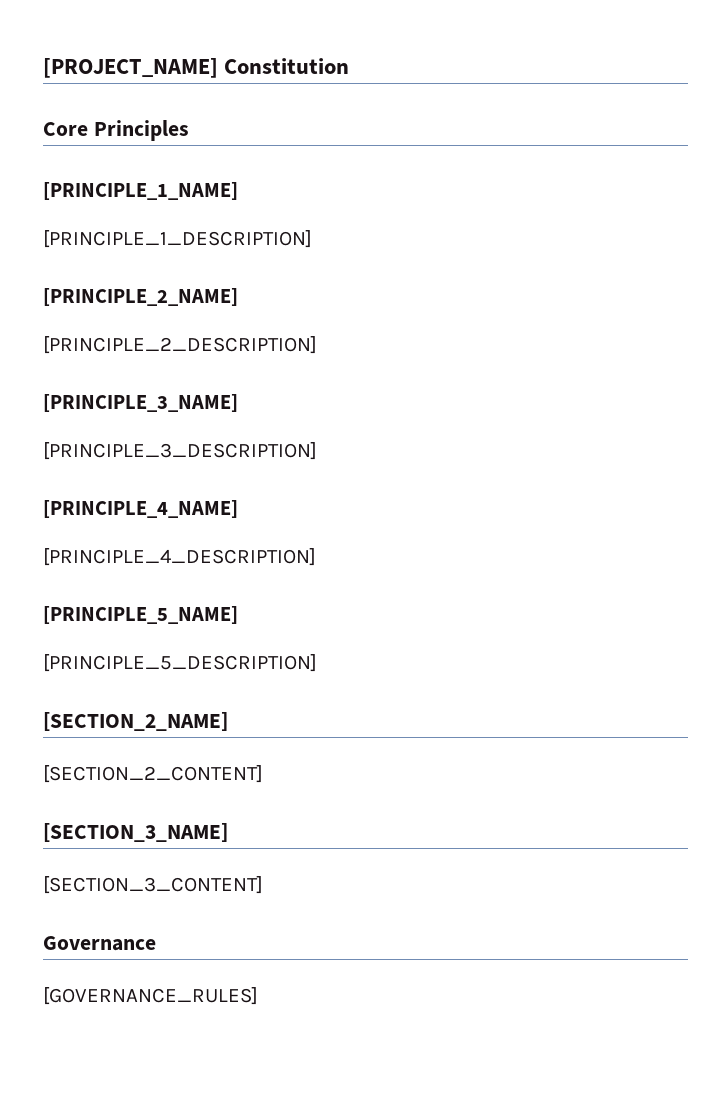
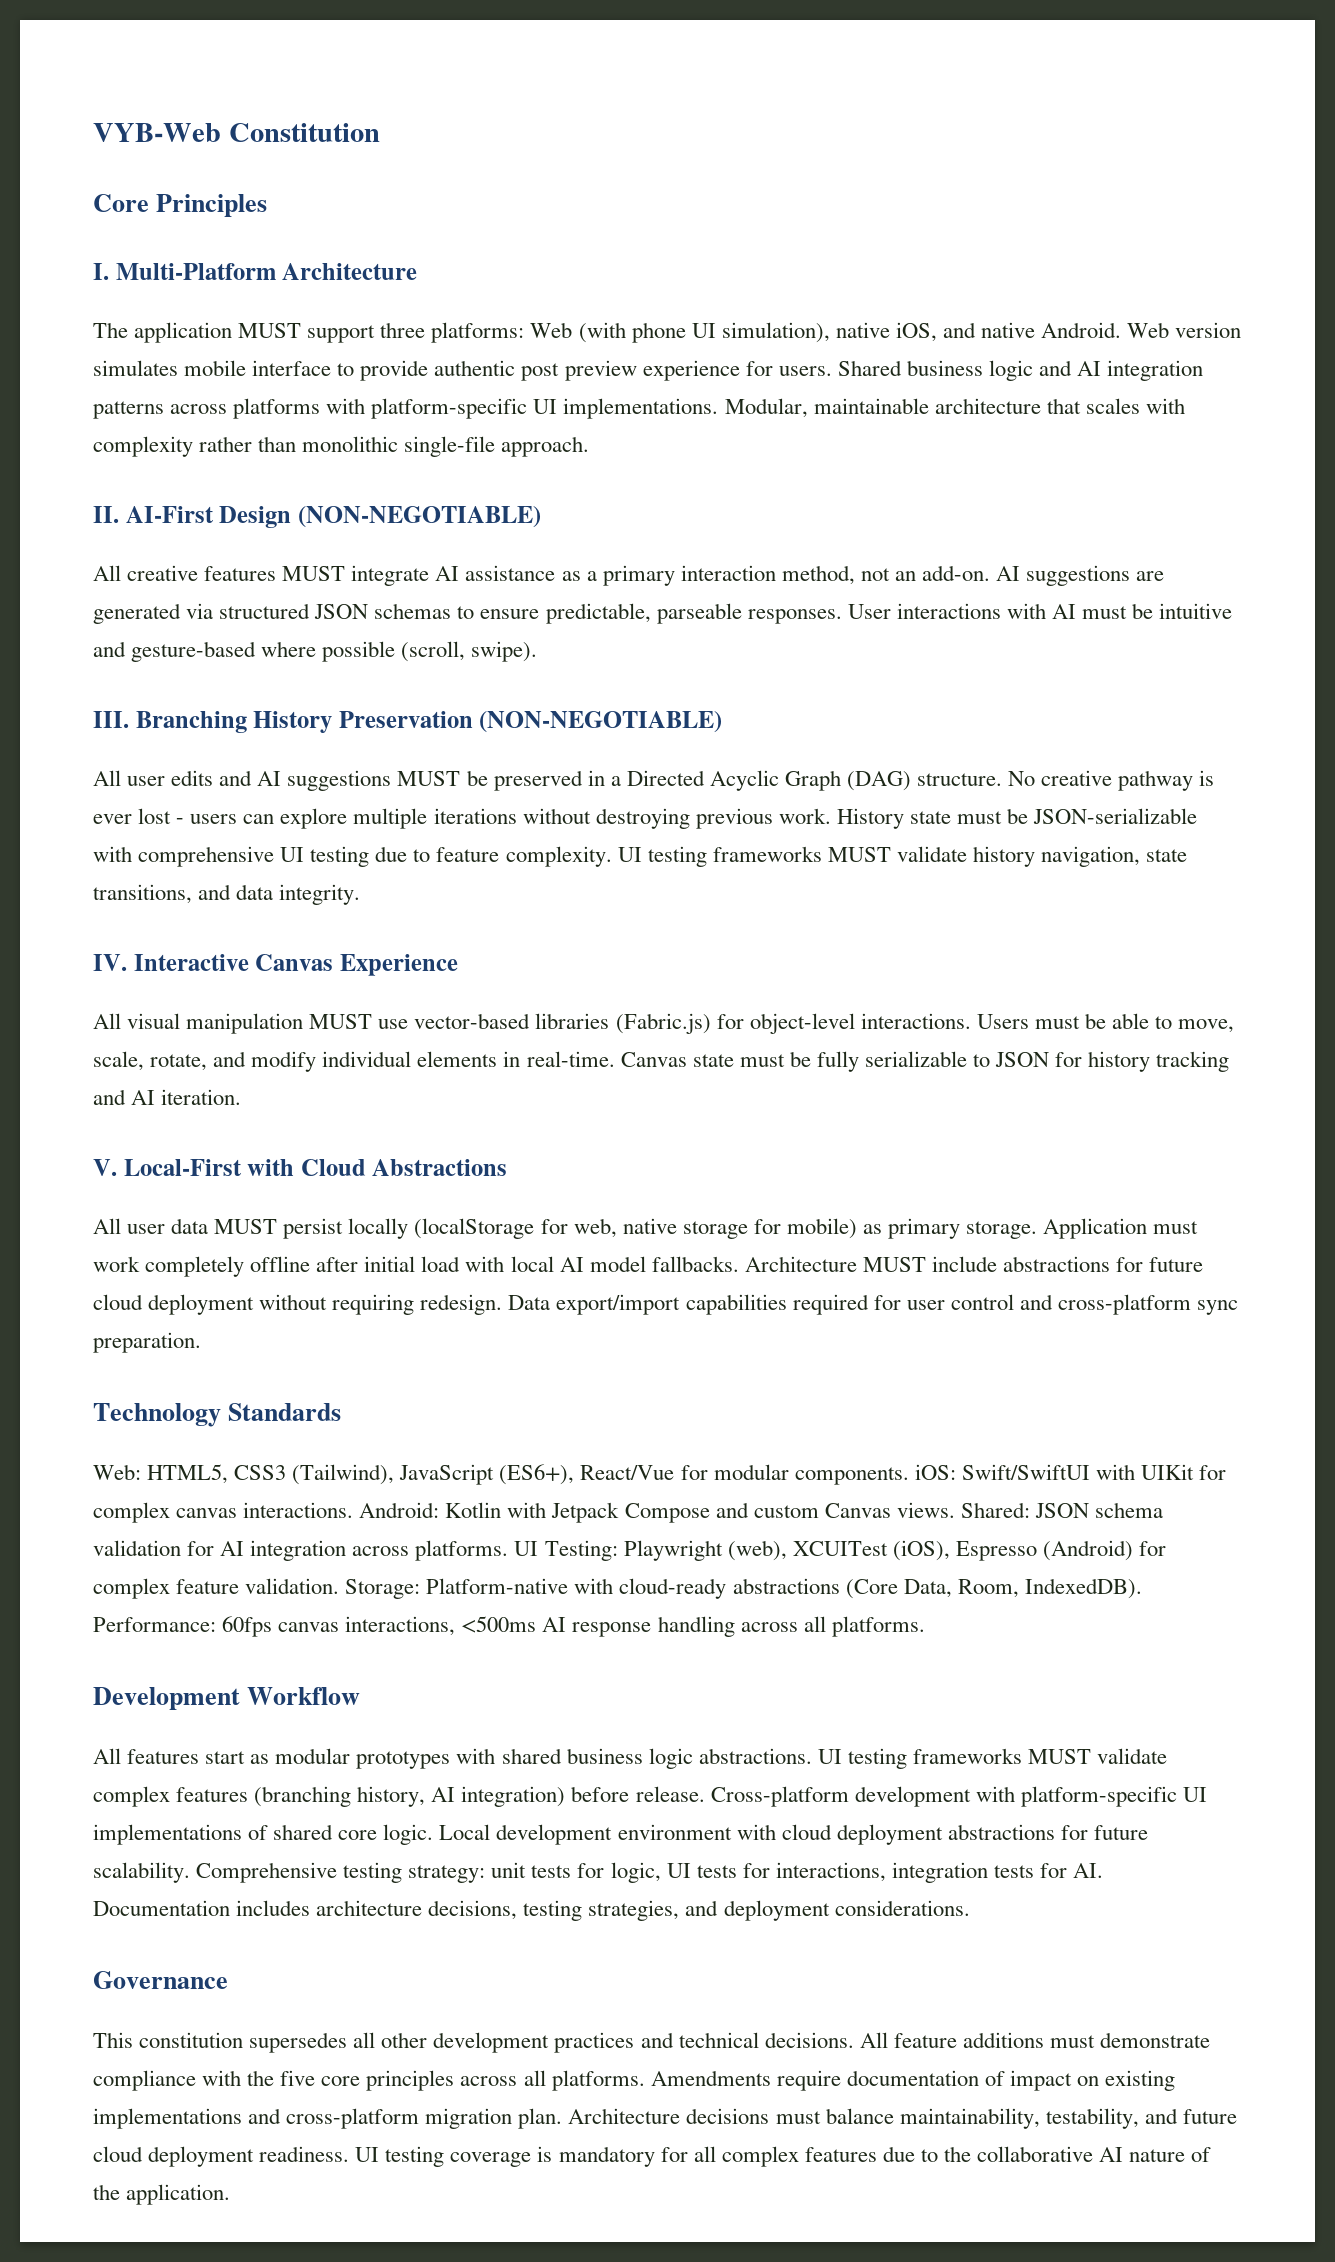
[43,58,218,78] [PROJECT_NAME] -> [93,123,221,142] VYB-Web
[43,182,238,200] [43,230,312,248] [43,288,238,306] [43,336,317,354] [43,394,238,412] [43,442,317,460] [43,500,238,518] [43,548,316,566] [43,606,238,624] [43,654,317,672] [43,712,228,731] [43,765,263,783] [43,823,228,842] [43,876,263,894] [43,936,156,951] [43,987,258,1005] [PRINCIPLE_1_NAME] // [PRINCIPLE_1_DESCRIPTION] // [PRINCIPLE_2_NAME] // [PRINCIPLE_2_DESCRIPTION] // [PRINCIPLE_3_NAME] // [PRINCIPLE_3_DESCRIPTION] // [PRINCIPLE_4_NAME] // [PRINCIPLE_4_DESCRIPTION] // [PRINCIPLE_5_NAME] // [PRINCIPLE_5_DESCRIPTION] // [SECTION_2_NAME] // [SECTION_2_CONTENT] // [SECTION_3_NAME] // [SECTION_3_CONTENT] // Governance // [GOVERNANCE_RULES] -> [93,263,418,280] [93,322,1242,343] [93,360,1204,381] [93,398,1185,419] [93,436,590,457] [93,506,541,528] [93,565,1165,586] [93,603,1233,624] [93,641,538,662] [93,711,723,733] [93,770,1215,791] [93,808,1198,829] [93,846,1188,867] [93,884,361,905] [93,954,458,976] [93,1013,1235,1034] [93,1051,1230,1072] [93,1089,242,1105] [93,1159,508,1176] [93,1218,1199,1239] [93,1256,1204,1277] [93,1294,1239,1315] [93,1332,201,1353] [93,1403,342,1427] [93,1464,1227,1485] [93,1502,1164,1523] [93,1540,1167,1561] [93,1578,1142,1599] [93,1616,925,1637] [93,1687,361,1710] [93,1748,1168,1769] [93,1786,1207,1807] [93,1824,1148,1845] [93,1862,1104,1883] [93,1900,970,1921] [93,1971,228,1989] [93,2032,1211,2053] [93,2070,1176,2091] [93,2108,1237,2129] [93,2146,1212,2167] [93,2184,231,2205] I. Multi-Platform Architecture // The application MUST support three platforms: Web (with phone UI simulation), native iOS, and native Android. Web version simulates mobile interface to provide authentic post preview experience for users. Shared business logic and AI integration patterns across platforms with platform-specific UI implementations. Modular, maintainable architecture that scales with complexity rather than monolithic single-file approach. // II. AI-First Design (NON-NEGOTIABLE) // All creative features MUST integrate AI assistance as a primary interaction method, not an add-on. AI suggestions are generated via structured JSON schemas to ensure predictable, parseable responses. User interactions with AI must be intuitive and gesture-based where possible (scroll, swipe). // III. Branching History Preservation (NON-NEGOTIABLE) // All user edits and AI suggestions MUST be preserved in a Directed Acyclic Graph (DAG) structure. No creative pathway is ever lost - users can explore multiple iterations without destroying previous work. History state must be JSON-serializable with comprehensive UI testing due to feature complexity. UI testing frameworks MUST validate history navigation, state transitions, and data integrity. // IV. Interactive Canvas Experience // All visual manipulation MUST use vector-based libraries (Fabric.js) for object-level interactions. Users must be able to move, scale, rotate, and modify individual elements in real-time. Canvas state must be fully serializable to JSON for history tracking and AI iteration. // V. Local-First with Cloud Abstractions // All user data MUST persist locally (localStorage for web, native storage for mobile) as primary storage. Application must work completely offline after initial load with local AI model fallbacks. Architecture MUST include abstractions for future cloud deployment without requiring redesign. Data export/import capabilities required for user control and cross-platform sync preparation. // Technology Standards // Web: HTML5, CSS3 (Tailwind), JavaScript (ES6+), React/Vue for modular components. iOS: Swift/SwiftUI with UIKit for complex canvas interactions. Android: Kotlin with Jetpack Compose and custom Canvas views. Shared: JSON schema validation for AI integration across platforms. UI Testing: Playwright (web), XCUITest (iOS), Espresso (Android) for complex feature validation. Storage: Platform-native with cloud-ready abstractions (Core Data, Room, IndexedDB). Performance: 60fps canvas interactions, <500ms AI response handling across all platforms. // Development Workflow // All features start as modular prototypes with shared business logic abstractions. UI testing frameworks MUST validate complex features (branching history, AI integration) before release. Cross-platform development with platform-specific UI implementations of shared core logic. Local development environment with cloud deployment abstractions for future scalability. Comprehensive testing strategy: unit tests for logic, UI tests for interactions, integration tests for AI. Documentation includes architecture decisions, testing strategies, and deployment considerations. // Governance // This constitution supersedes all other development practices and technical decisions. All feature additions must demonstrate compliance with the five core principles across all platforms. Amendments require documentation of impact on existing implementations and cross-platform migration plan. Architecture decisions must balance maintainability, testability, and future cloud deployment readiness. UI testing coverage is mandatory for all complex features due to the collaborative AI nature of the application.

